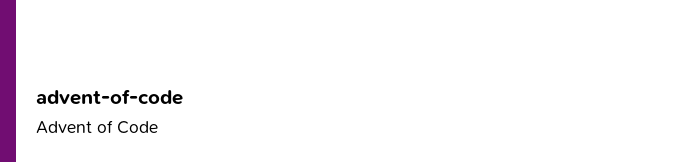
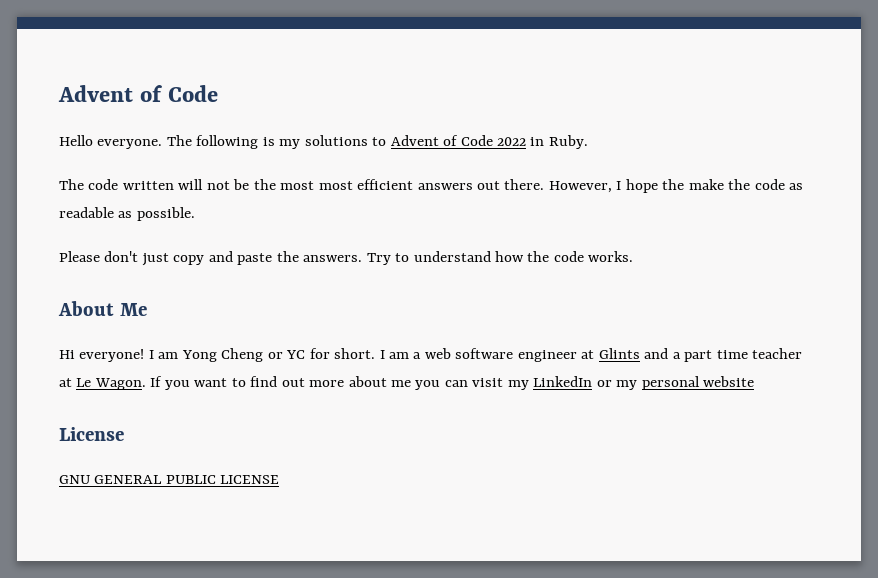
[36,89,183,105] [36,120,158,134] advent-of-code // Advent of Code -> [58,85,219,102] [59,135,588,149] [59,179,804,193] [59,207,195,221] [59,251,634,266] [58,301,147,316] [59,348,803,362] [59,376,755,390] [59,427,124,441] [59,475,280,484] Advent of Code // Hello everyone. The following is my solutions to Advent of Code 2022 in Ruby. // The code written will not be the most most efficient answers out there. However, I hope the make the code as readable as possible. // Please don't just copy and paste the answers. Try to understand how the code works. // About Me // Hi everyone! I am Yong Cheng or YC for short. I am a web software engineer at Glints and a part time teacher at Le Wagon. If you want to find out more about me you can visit my LinkedIn or my personal website // License // GNU GENERAL PUBLIC LICENSE

